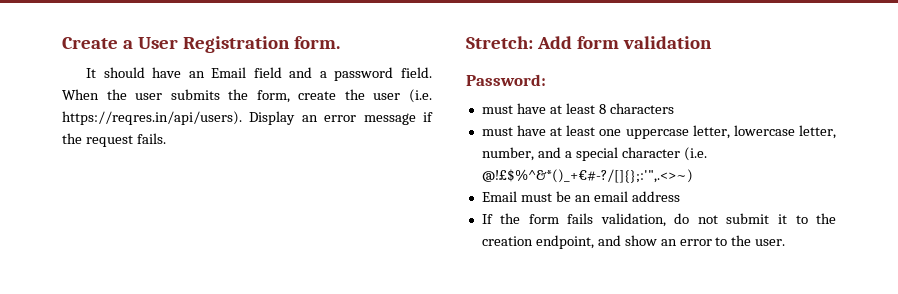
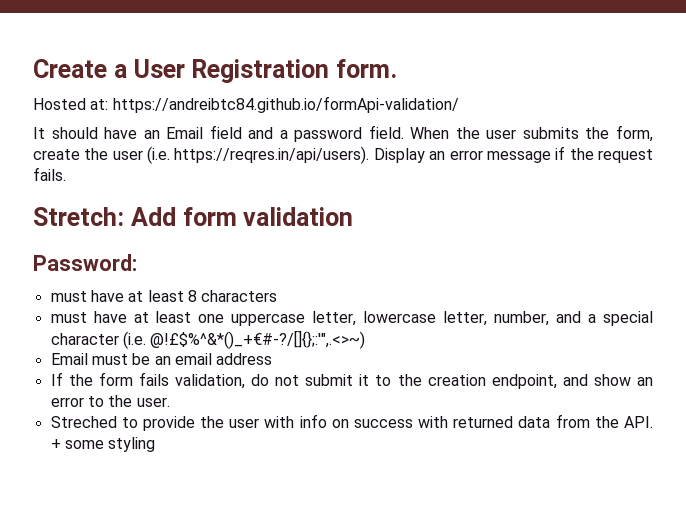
(340, 42) none -> [33,96,459,113] // Hosted at: https://andreibtc84.github.io/formApi-validation/
(786, 242) none -> [50,414,653,431] [50,437,156,452] // Streched to provide the user with info on success with returned data from the API. + some styling

